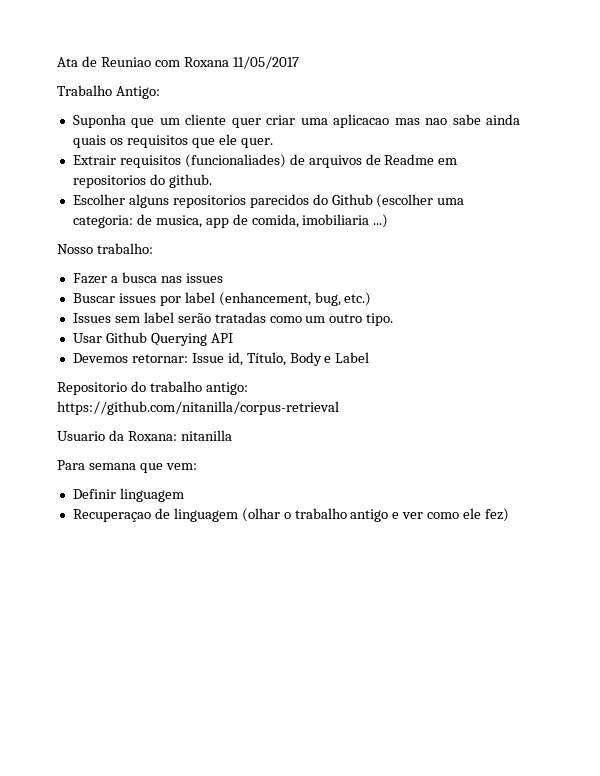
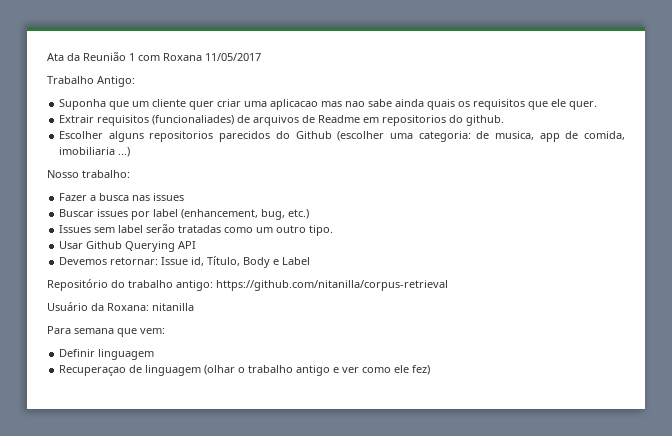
[81,56,151,67] de Reuniao -> [67,52,135,61] da Reunião 1
[57,382,127,395] Repositorio -> [47,279,108,291] Repositório
[57,431,105,441] Usuario -> [47,302,88,311] Usuário

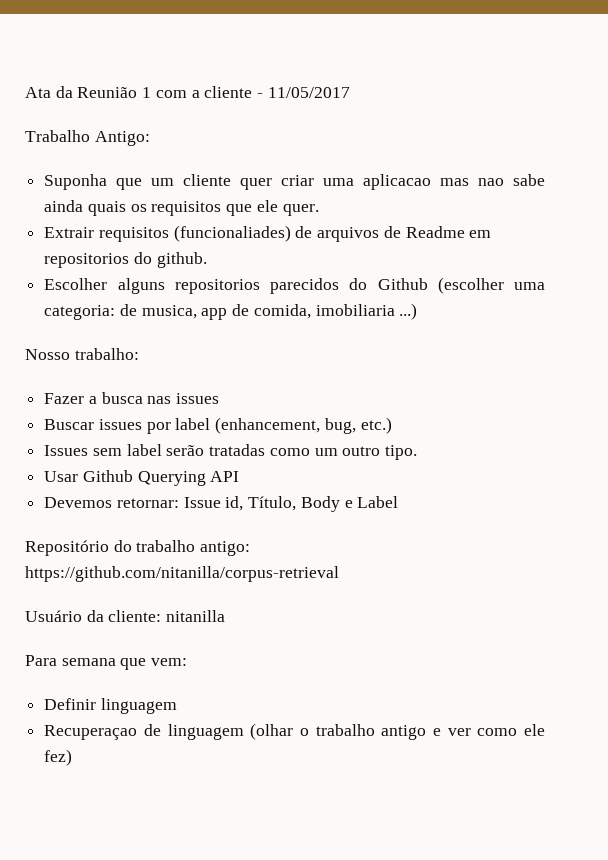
[163,53,202,61] Roxana -> [191,86,264,98] a cliente -
[107,303,149,311] Roxana: -> [108,610,162,622] cliente:

